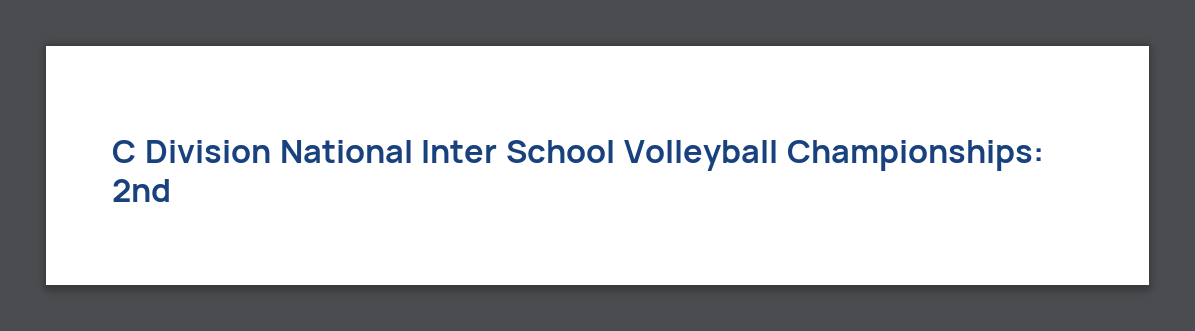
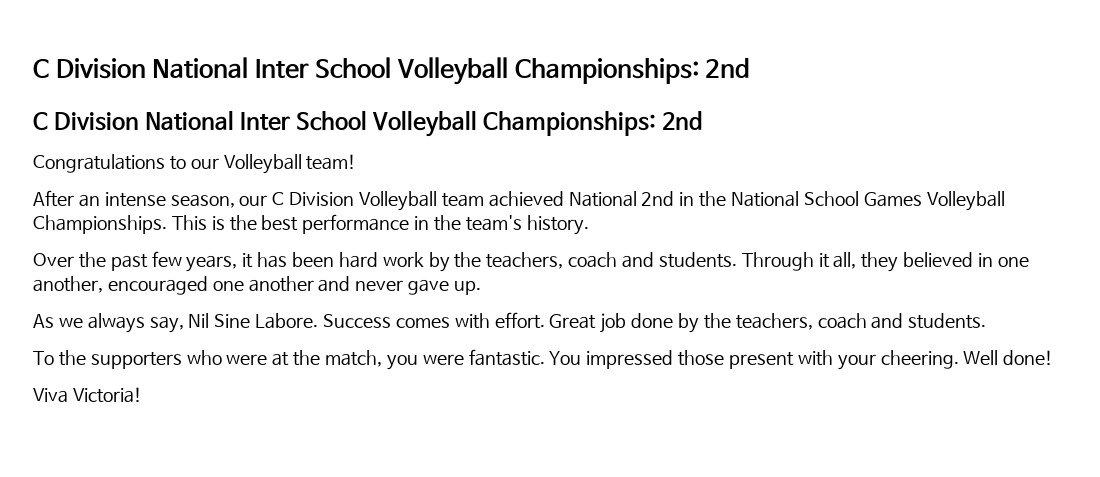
[112,140,1044,171] [112,179,171,202] C Division National Inter School Volleyball Championships: 2nd -> [33,57,751,85] [33,110,704,137] [33,154,357,174] [33,190,1005,211] [33,214,589,235] [33,251,1029,272] [33,276,481,295] [33,312,987,333] [33,349,1054,370] [33,387,142,403] C Division National Inter School Volleyball Championships: 2nd // C Division National Inter School Volleyball Championships: 2nd // Congratulations to our Volleyball team! // After an intense season, our C Division Volleyball team achieved National 2nd in the National School Games Volleyball Championships. This is the best performance in the team's history. // Over the past few years, it has been hard work by the teachers, coach and students. Through it all, they believed in one another, encouraged one another and never gave up. // As we always say, Nil Sine Labore. Success comes with effort. Great job done by the teachers, coach and students. // To the supporters who were at the match, you were fantastic. You impressed those present with your cheering. Well done! // Viva Victoria!

